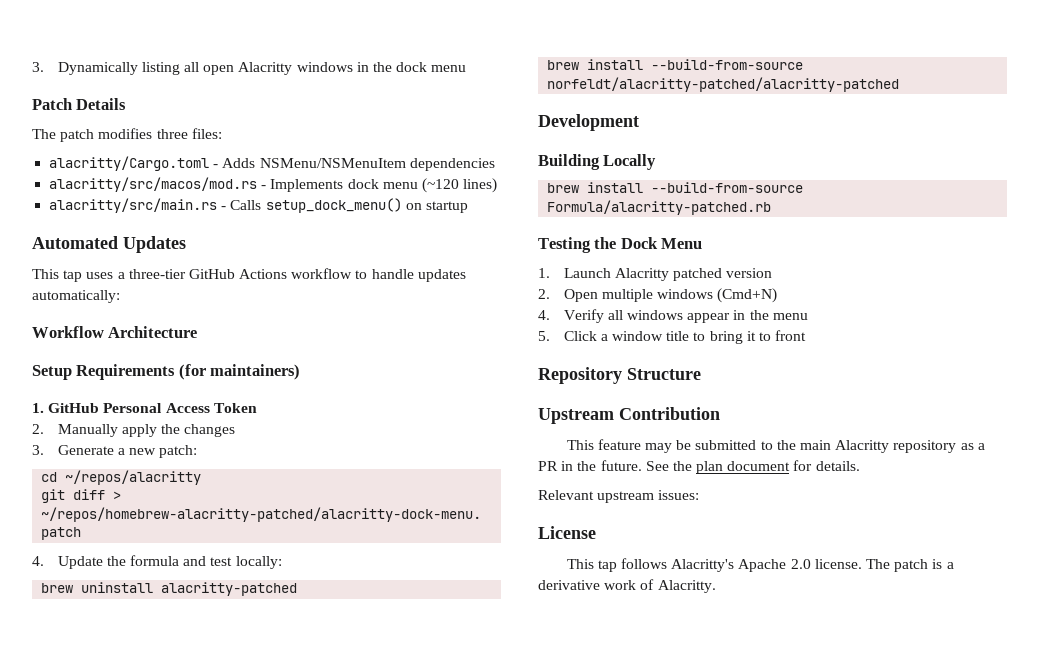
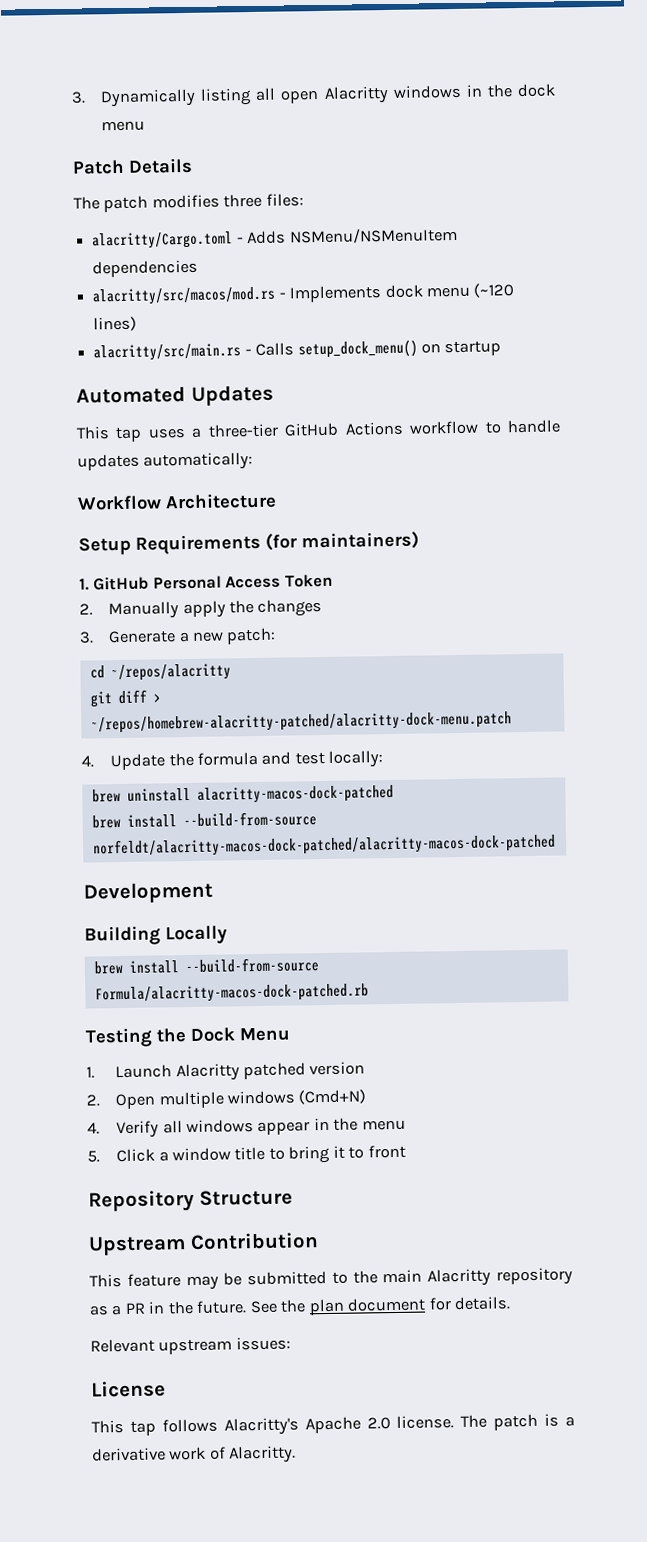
[161,582,298,596] [547,59,804,70] [547,77,900,92] alacritty-patched // brew install --build-from-source norfeldt/alacritty-patched/alacritty-patched -> [196,784,394,804] [91,811,317,829] [92,833,556,858] alacritty-macos-dock-patched // brew install --build-from-source norfeldt/alacritty-macos-dock-patched/alacritty-macos-dock-patched
[547,200,772,215] Formula/alacritty-patched.rb -> [94,983,369,1004] Formula/alacritty-macos-dock-patched.rb

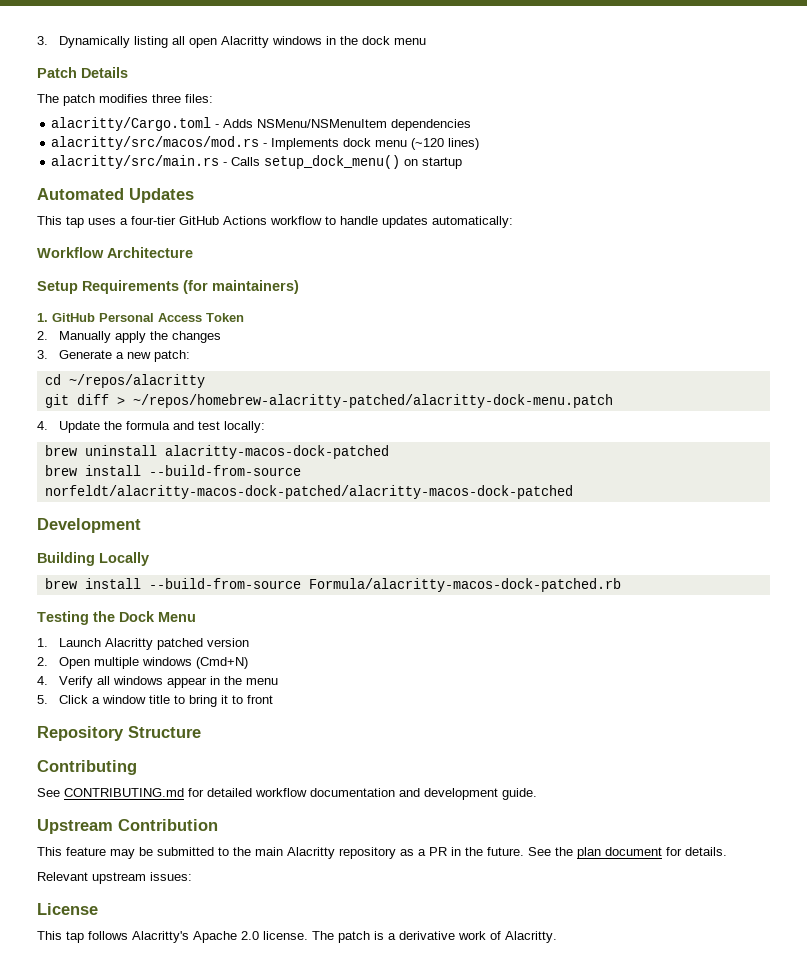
[207,423,279,438] three-tier -> [131,216,176,225] four-tier
(293, 1197) none -> [37,760,137,775] [37,788,537,800] // Contributing // See CONTRIBUTING.md for detailed workflow documentation and development guide.

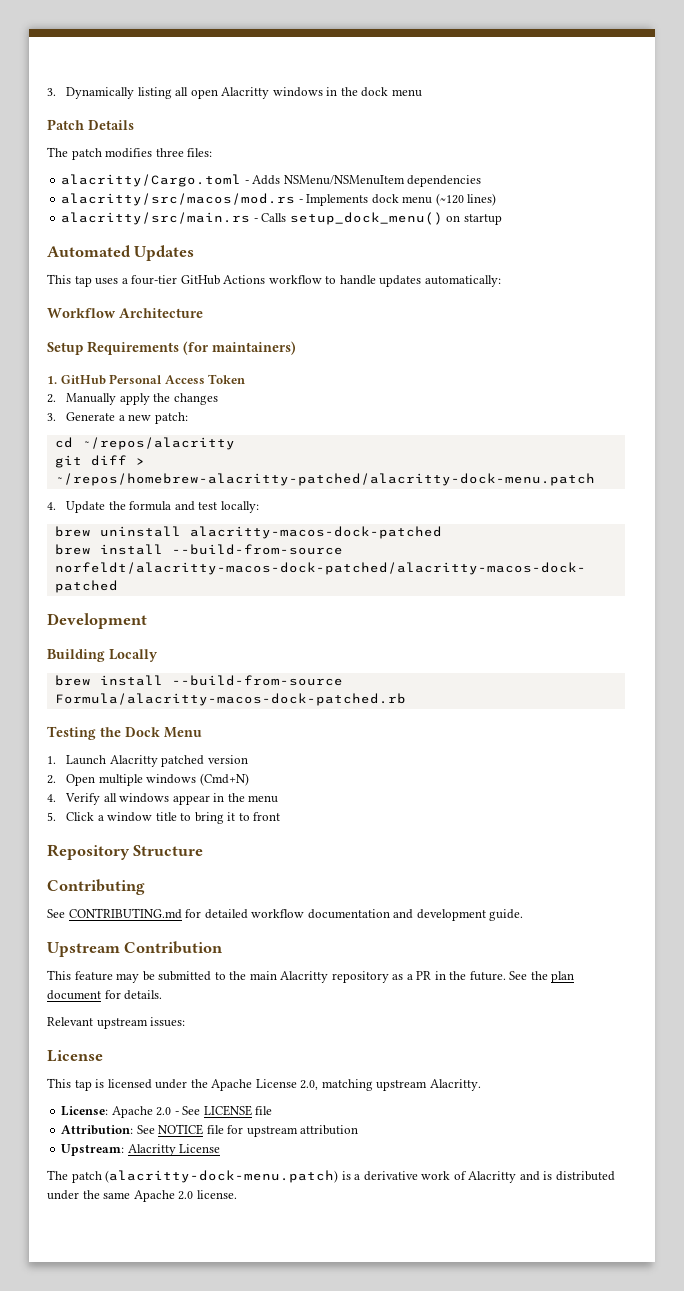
[88,931,370,943] follows Alacritty's Apache 2.0 license. The patch -> [95,1079,481,1091] [61,1105,273,1118] [61,1124,359,1137] [61,1144,221,1156] [47,1170,339,1183] is licensed under the Apache License 2.0, matching upstream Alacritty. // License: Apache 2.0 - See LICENSE file // Attribution: See NOTICE file for upstream attribution // Upstream: Alacritty License // The patch (alacritty-dock-menu.patch)
[505,931,557,943] Alacritty. -> [468,1171,615,1183] [47,1190,237,1202] Alacritty and is distributed under the same Apache 2.0 license.

